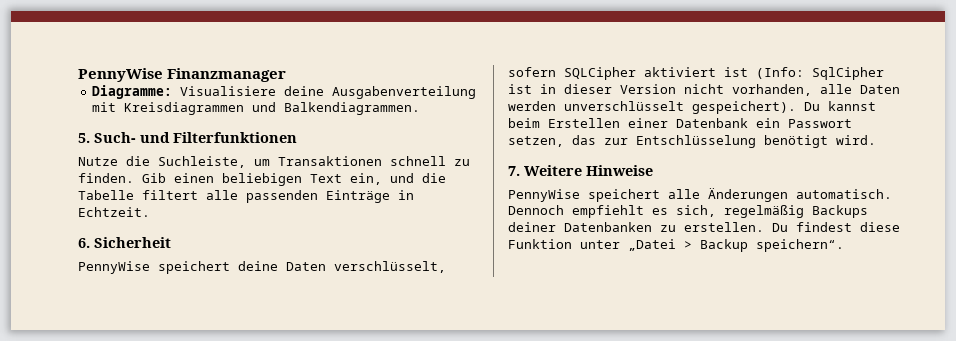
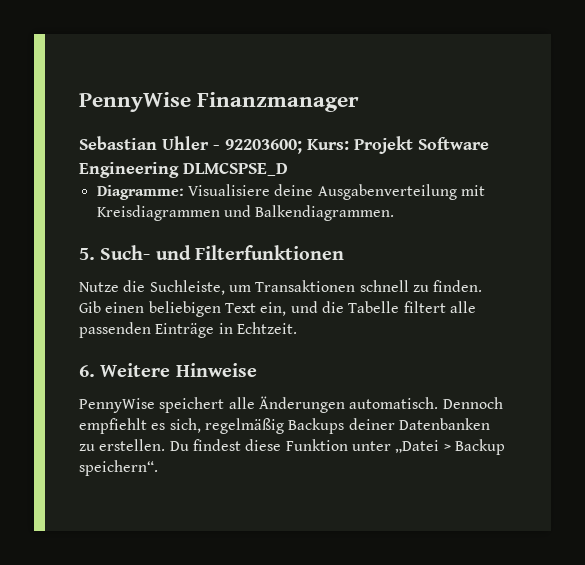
(287, 75) none -> [79,136,489,154] [79,162,288,178] // Sebastian Uhler - 92203600; Kurs: Projekt Software Engineering DLMCSPSE_D
[94,237,171,248] [78,261,446,274] [508,67,884,80] [508,84,900,96] [508,101,876,114] [508,118,852,128] [508,135,876,148] [508,166,520,176] Sicherheit // PennyWise speichert deine Daten verschlüsselt, sofern SQLCipher aktiviert ist (Info: SqlCipher ist in dieser Version nicht vorhanden, alle Daten werden unverschlüsselt gespeichert). Du kannst beim Erstellen einer Datenbank ein Passwort setzen, das zur Entschlüsselung benötigt wird. // 7. -> (95, 371) none

